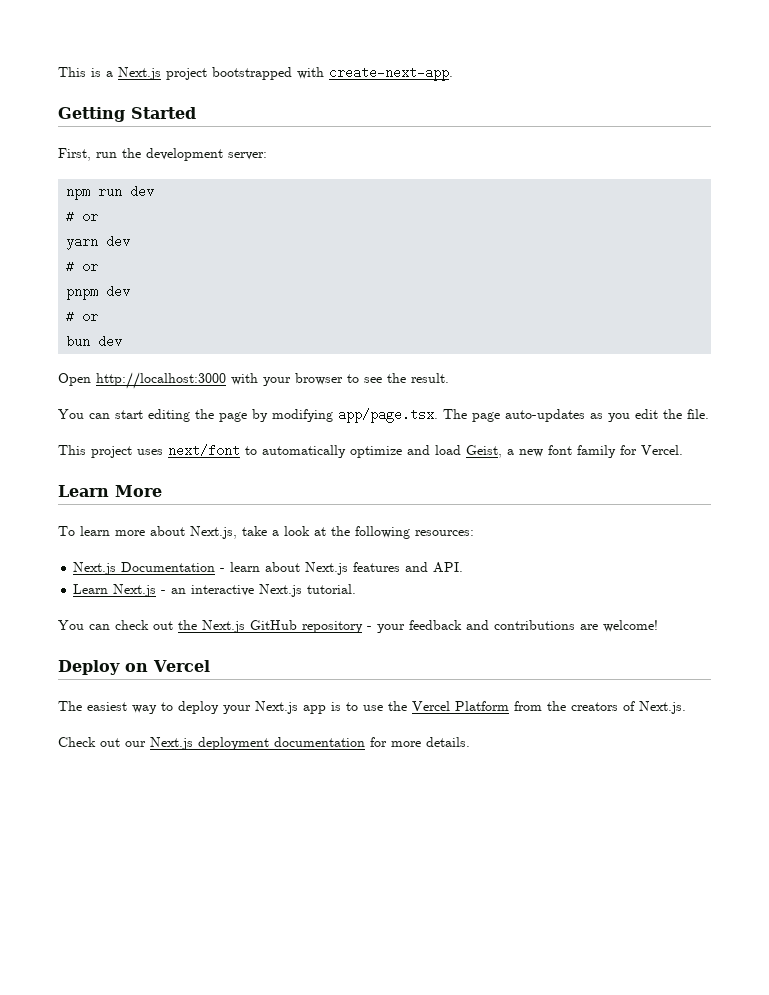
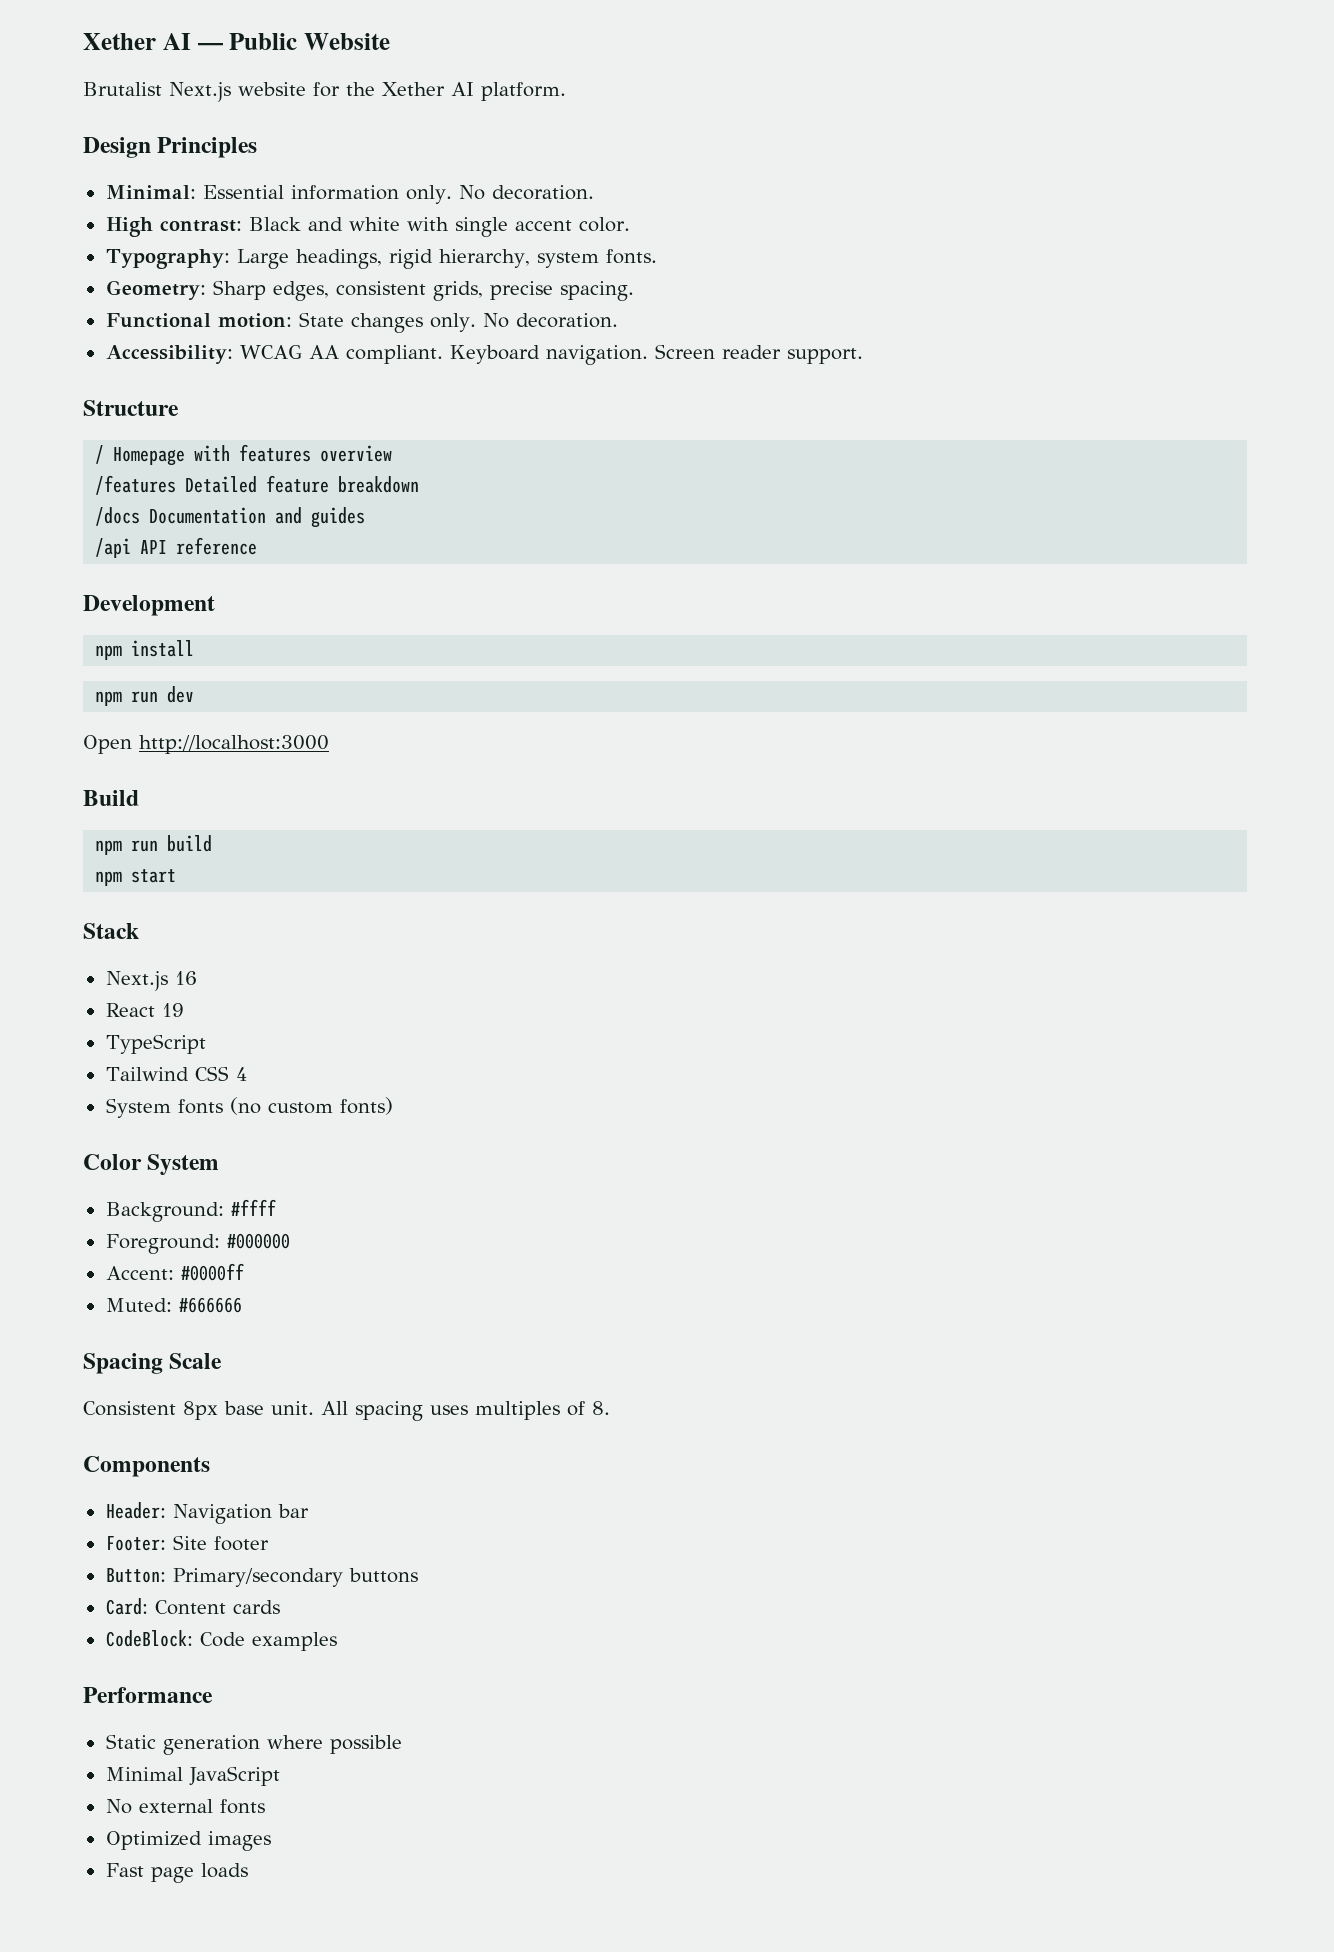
[58,66,453,81] [58,107,196,122] [58,148,267,161] [66,185,155,200] [66,210,99,223] [66,235,131,250] [66,260,99,273] [66,285,131,300] [66,310,99,323] [66,335,123,348] [58,372,449,389] [58,408,709,423] [58,444,683,458] [58,485,162,497] [58,526,474,539] [73,562,464,575] [73,584,357,597] [58,620,658,633] [58,660,210,675] [58,701,686,714] [58,737,470,750] This is a Next.js project bootstrapped with create-next-app. // Getting Started // First, run the development server: // npm run dev // # or // yarn dev // # or // pnpm dev // # or // bun dev // Open http://localhost:3000 with your browser to see the result. // You can start editing the page by modifying app/page.tsx. The page auto-updates as you edit the file. // This project uses next/font to automatically optimize and load Geist, a new font family for Vercel. // Learn More // To learn more about Next.js, take a look at the following resources: // Next.js Documentation - learn about Next.js features and API. // Learn Next.js - an interactive Next.js tutorial. // You can check out the Next.js GitHub repository - your feedback and contributions are welcome! // Deploy on Vercel // The easiest way to deploy your Next.js app is to use the Vercel Platform from the creators of Next.js. // Check out our Next.js deployment documentation for more details. -> [83,33,390,50] [83,82,566,102] [83,137,258,158] [105,185,594,204] [105,217,630,237] [105,249,657,269] [105,280,634,301] [105,312,618,333] [105,344,863,365] [83,400,179,416] [95,444,393,466] [95,475,420,495] [95,507,366,528] [95,537,258,558] [83,595,215,616] [95,640,195,660] [95,686,195,706] [83,735,329,754] [83,790,139,806] [95,835,213,855] [95,869,177,886] [83,923,139,939] [105,971,197,991] [105,1003,184,1017] [105,1034,206,1054] [105,1066,247,1081] [105,1097,393,1118] [83,1154,220,1175] [105,1199,276,1222] [105,1233,290,1254] [105,1263,244,1281] [105,1297,242,1313] [83,1353,223,1374] [83,1401,610,1421] [83,1456,210,1477] [105,1502,309,1524] [105,1535,269,1551] [105,1568,418,1587] [105,1598,280,1615] [105,1630,337,1651] [83,1687,213,1703] [105,1734,402,1755] [105,1766,280,1786] [105,1799,265,1814] [105,1831,271,1851] [105,1863,248,1883] Xether AI — Public Website // Brutalist Next.js website for the Xether AI platform. // Design Principles // Minimal: Essential information only. No decoration. // High contrast: Black and white with single accent color. // Typography: Large headings, rigid hierarchy, system fonts. // Geometry: Sharp edges, consistent grids, precise spacing. // Functional motion: State changes only. No decoration. // Accessibility: WCAG AA compliant. Keyboard navigation. Screen reader support. // Structure // / Homepage with features overview // /features Detailed feature breakdown // /docs Documentation and guides // /api API reference // Development // npm install // npm run dev // Open http://localhost:3000 // Build // npm run build // npm start // Stack // Next.js 16 // React 19 // TypeScript // Tailwind CSS 4 // System fonts (no custom fonts) // Color System // Background: #ffff // Foreground: #000000 // Accent: #0000ff // Muted: #666666 // Spacing Scale // Consistent 8px base unit. All spacing uses multiples of 8. // Components // Header: Navigation bar // Footer: Site footer // Button: Primary/secondary buttons // Card: Content cards // CodeBlock: Code examples // Performance // Static generation where possible // Minimal JavaScript // No external fonts // Optimized images // Fast page loads

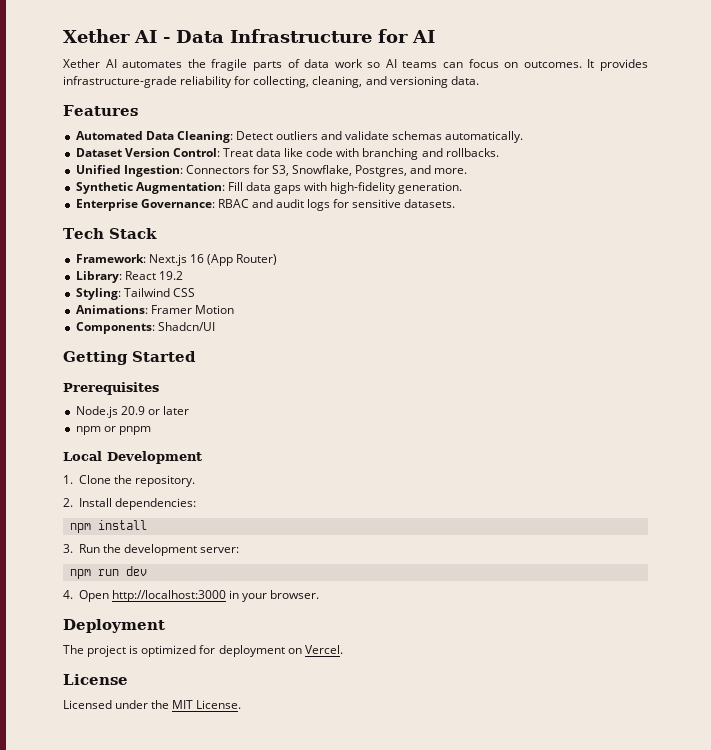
[83,33,390,50] [83,82,566,102] [83,137,258,158] [105,185,594,204] [105,217,630,237] [105,249,657,269] [105,280,634,301] [105,312,618,333] [105,344,863,365] [83,400,179,416] [95,444,393,466] [95,475,420,495] [95,507,366,528] [95,537,258,558] [83,595,215,616] [95,640,195,660] Xether AI — Public Website // Brutalist Next.js website for the Xether AI platform. // Design Principles // Minimal: Essential information only. No decoration. // High contrast: Black and white with single accent color. // Typography: Large headings, rigid hierarchy, system fonts. // Geometry: Sharp edges, consistent grids, precise spacing. // Functional motion: State changes only. No decoration. // Accessibility: WCAG AA compliant. Keyboard navigation. Screen reader support. // Structure // / Homepage with features overview // /features Detailed feature breakdown // /docs Documentation and guides // /api API reference // Development // npm install -> [63,29,435,43] [63,59,648,71] [63,76,479,88] [63,105,138,116] [75,131,524,143] [75,148,499,160] [75,165,468,177] [75,182,463,194] [75,199,456,211] [63,228,157,239] [75,254,278,266] [75,271,183,283] [75,288,195,300] [75,305,234,314] [75,322,215,334] [63,351,196,365] [63,382,159,395] [75,406,189,418] [75,426,151,435] [63,451,202,464] [63,475,195,487] [63,498,196,510] [69,520,147,533] [63,544,240,556] Xether AI - Data Infrastructure for AI // Xether AI automates the fragile parts of data work so AI teams can focus on outcomes. It provides infrastructure-grade reliability for collecting, cleaning, and versioning data. // Features // Automated Data Cleaning: Detect outliers and validate schemas automatically. // Dataset Version Control: Treat data like code with branching and rollbacks. // Unified Ingestion: Connectors for S3, Snowflake, Postgres, and more. // Synthetic Augmentation: Fill data gaps with high-fidelity generation. // Enterprise Governance: RBAC and audit logs for sensitive datasets. // Tech Stack // Framework: Next.js 16 (App Router) // Library: React 19.2 // Styling: Tailwind CSS // Animations: Framer Motion // Components: Shadcn/UI // Getting Started // Prerequisites // Node.js 20.9 or later // npm or pnpm // Local Development // 1. Clone the repository. // 2. Install dependencies: // npm install // 3. Run the development server:
(195, 694) none -> [63,590,73,599] 4.
[83,790,139,806] [95,835,213,855] [95,869,177,886] [83,923,139,939] [105,971,197,991] [105,1003,184,1017] [105,1034,206,1054] [105,1066,247,1081] [105,1097,393,1118] [83,1154,220,1175] [105,1199,276,1222] [105,1233,290,1254] [105,1263,244,1281] [105,1297,242,1313] [83,1353,223,1374] [83,1401,610,1421] [83,1456,210,1477] [105,1502,309,1524] [105,1535,269,1551] [105,1568,418,1587] [105,1598,280,1615] [105,1630,337,1651] [83,1687,213,1703] [105,1734,402,1755] [105,1766,280,1786] [105,1799,265,1814] [105,1831,271,1851] [105,1863,248,1883] // Build // npm run build // npm start // Stack // Next.js 16 // React 19 // TypeScript // Tailwind CSS 4 // System fonts (no custom fonts) // Color System // Background: #ffff // Foreground: #000000 // Accent: #0000ff // Muted: #666666 // Spacing Scale // Consistent 8px base unit. All spacing uses multiples of 8. // Components // Header: Navigation bar // Footer: Site footer // Button: Primary/secondary buttons // Card: Content cards // CodeBlock: Code examples // Performance // Static generation where possible // Minimal JavaScript // No external fonts // Optimized images // Fast page loads -> [228,590,320,602] [63,619,165,633] [63,645,343,657] [63,674,128,685] [63,700,242,709] in your browser. // Deployment // The project is optimized for deployment on Vercel. // License // Licensed under the MIT License.

